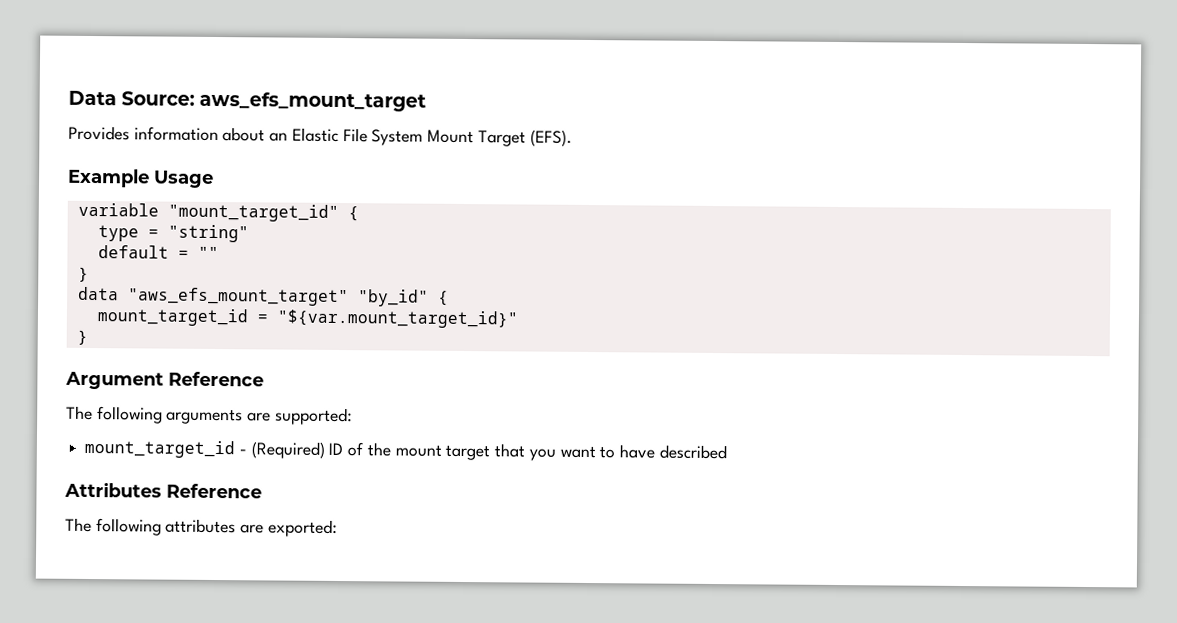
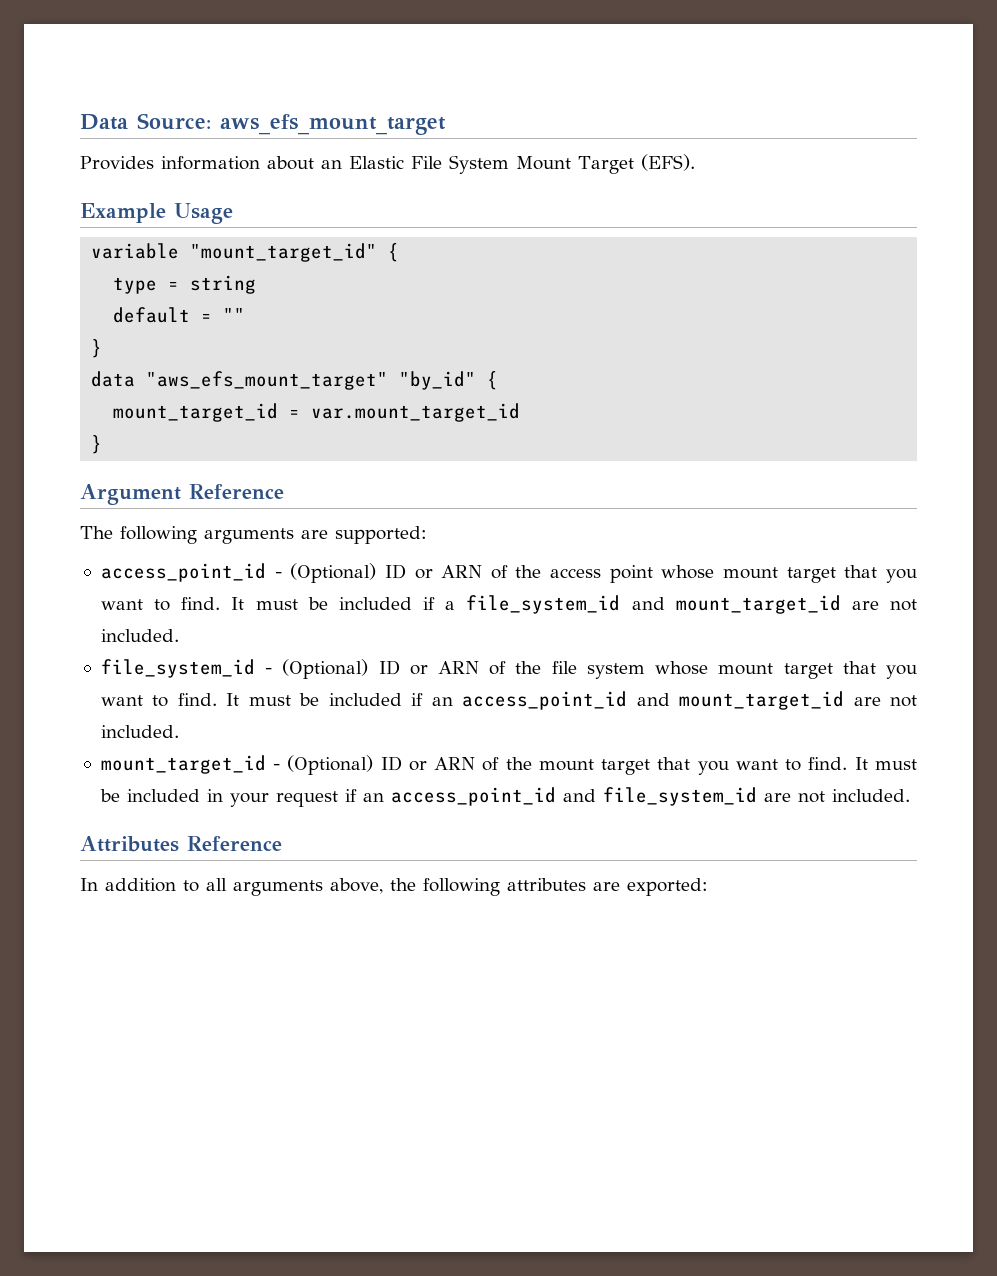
[167,224,249,243] "string" -> [190,275,257,294] string
[276,309,518,329] "${var.mount_target_id}" -> [311,403,521,422] var.mount_target_id
[84,439,344,459] mount_target_id - (Required) ID -> [100,563,917,583] [100,595,918,614] [100,629,179,642] [100,659,917,679] [100,691,917,710] [100,725,179,738] [100,755,476,775] access_point_id - (Optional) ID or ARN of the access point whose mount target that you want to find. It must be included if a file_system_id and mount_target_id are not included. // file_system_id - (Optional) ID or ARN of the file system whose mount target that you want to find. It must be included if an access_point_id and mount_target_id are not included. // mount_target_id - (Optional) ID or ARN
[618,444,727,460] [64,481,262,499] [65,517,92,533] have described // Attributes Reference // The -> [808,757,918,770] [99,787,910,807] [80,836,282,852] [80,878,416,896] find. It must be included in your request if an access_point_id and file_system_id are not included. // Attributes Reference // In addition to all arguments above, the

